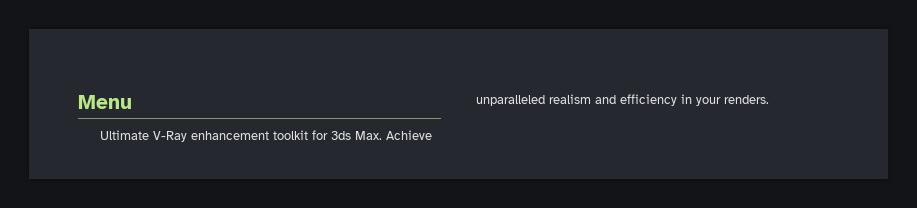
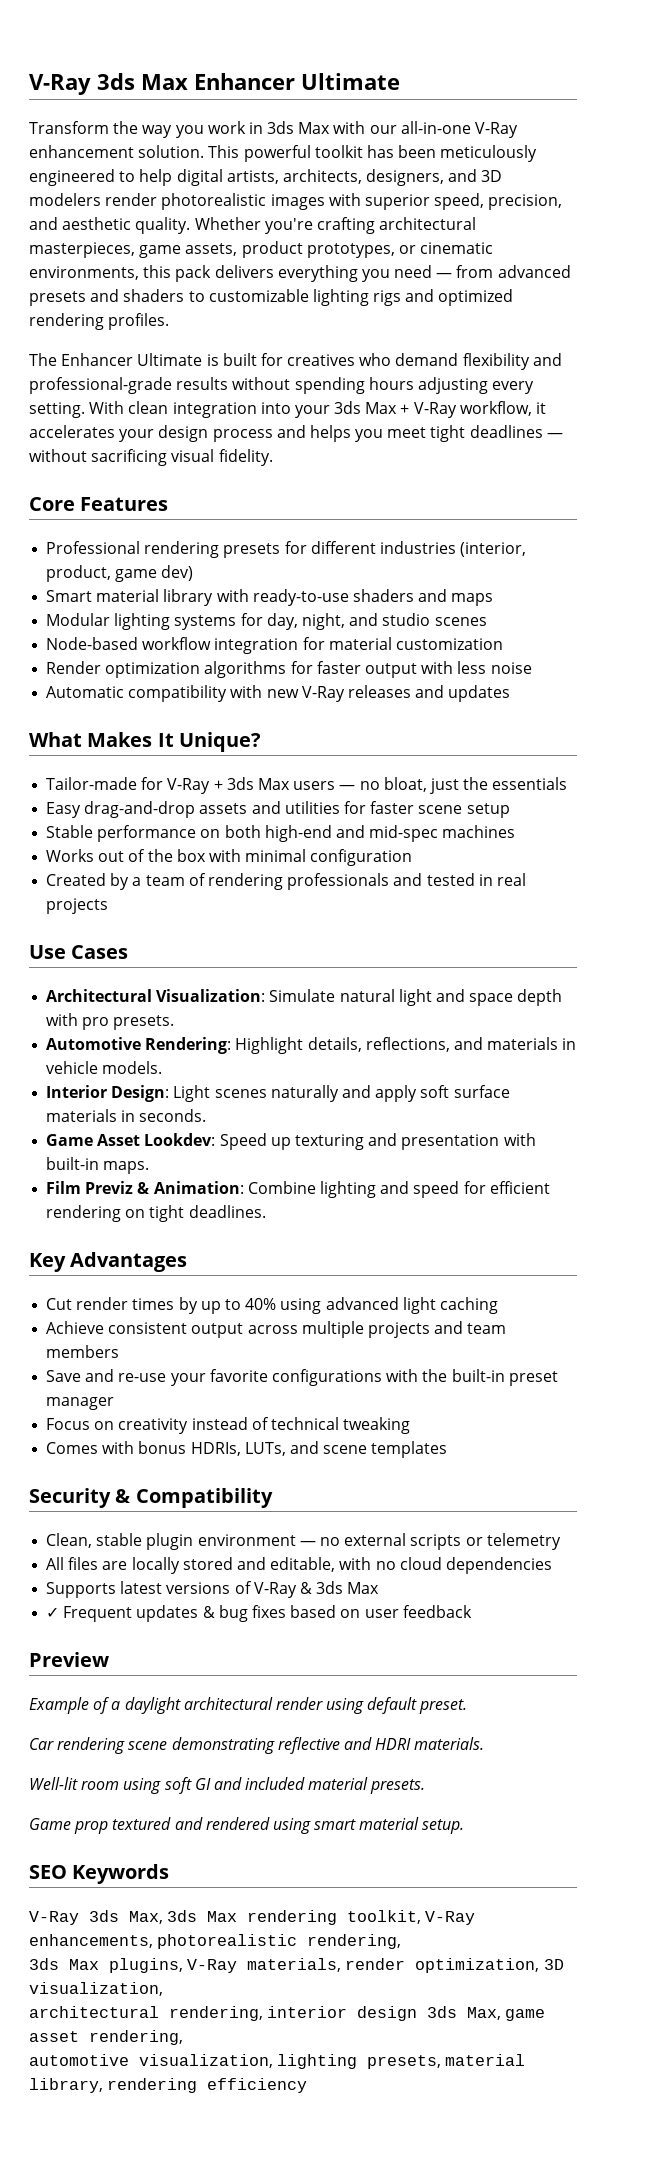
[78,95,132,109] [99,130,432,142] [476,94,769,106] Menu // Ultimate V-Ray enhancement toolkit for 3ds Max. Achieve unparalleled realism and efficiency in your renders. -> [29,73,400,95] [29,121,519,138] [29,145,538,162] [29,169,503,186] [29,193,563,210] [29,217,477,234] [29,241,494,258] [29,265,571,282] [29,289,514,306] [29,313,170,330] [29,353,562,370] [29,377,535,394] [29,401,547,418] [29,425,563,442] [29,449,273,466] [29,497,169,511] [46,541,527,558] [46,565,194,582] [46,589,494,606] [46,613,487,630] [46,637,503,654] [46,661,532,678] [46,685,511,702] [29,732,261,752] [46,777,568,794] [46,801,510,818] [46,825,516,842] [46,849,413,866] [46,873,526,890] [46,898,109,914] [29,945,129,959] [46,989,563,1006] [46,1013,175,1030] [46,1037,577,1054] [46,1061,163,1074] [46,1085,510,1102] [46,1109,207,1122] [46,1133,536,1150] [46,1157,150,1174] [46,1181,550,1198] [46,1205,266,1222] [29,1252,188,1272] [46,1297,498,1314] [46,1321,507,1338] [46,1345,120,1358] [46,1369,558,1386] [46,1397,115,1410] [46,1417,411,1434] [46,1441,448,1458] [29,1488,273,1508] [46,1533,561,1550] [46,1557,552,1574] [46,1581,380,1598] [46,1605,472,1622] [29,1652,109,1667] [29,1697,468,1714] [29,1737,485,1754] [29,1777,426,1794] [29,1817,465,1834] [29,1864,170,1884] [29,1910,476,1925] [29,1934,402,1949] [29,1958,564,1973] [29,1982,163,1996] [29,2006,546,2021] [29,2030,183,2045] [29,2054,526,2069] [29,2078,308,2093] V-Ray 3ds Max Enhancer Ultimate // Transform the way you work in 3ds Max with our all-in-one V-Ray enhancement solution. This powerful toolkit has been meticulously engineered to help digital artists, architects, designers, and 3D modelers render photorealistic images with superior speed, precision, and aesthetic quality. Whether you're crafting architectural masterpieces, game assets, product prototypes, or cinematic environments, this pack delivers everything you need — from advanced presets and shaders to customizable lighting rigs and optimized rendering profiles. // The Enhancer Ultimate is built for creatives who demand flexibility and professional-grade results without spending hours adjusting every setting. With clean integration into your 3ds Max + V-Ray workflow, it accelerates your design process and helps you meet tight deadlines — without sacrificing visual fidelity. // Core Features // Professional rendering presets for different industries (interior, product, game dev) // Smart material library with ready-to-use shaders and maps // Modular lighting systems for day, night, and studio scenes // Node-based workflow integration for material customization // Render optimization algorithms for faster output with less noise // Automatic compatibility with new V-Ray releases and updates // What Makes It Unique? // Tailor-made for V-Ray + 3ds Max users — no bloat, just the essentials // Easy drag-and-drop assets and utilities for faster scene setup // Stable performance on both high-end and mid-spec machines // Works out of the box with minimal configuration // Created by a team of rendering professionals and tested in real projects // Use Cases // Architectural Visualization: Simulate natural light and space depth with pro presets. // Automotive Rendering: Highlight details, reflections, and materials in vehicle models. // Interior Design: Light scenes naturally and apply soft surface materials in seconds. // Game Asset Lookdev: Speed up texturing and presentation with built-in maps. // Film Previz & Animation: Combine lighting and speed for efficient rendering on tight deadlines. // Key Advantages // Cut render times by up to 40% using advanced light caching // Achieve consistent output across multiple projects and team members // Save and re-use your favorite configurations with the built-in preset manager // Focus on creativity instead of technical tweaking // Comes with bonus HDRIs, LUTs, and scene templates // Security & Compatibility // Clean, stable plugin environment — no external scripts or telemetry // All files are locally stored and editable, with no cloud dependencies // Supports latest versions of V-Ray & 3ds Max // ✓ Frequent updates & bug fixes based on user feedback // Preview // Example of a daylight architectural render using default preset. // Car rendering scene demonstrating reflective and HDRI materials. // Well-lit room using soft GI and included material presets. // Game prop textured and rendered using smart material setup. // SEO Keywords // V-Ray 3ds Max, 3ds Max rendering toolkit, V-Ray enhancements, photorealistic rendering, // 3ds Max plugins, V-Ray materials, render optimization, 3D visualization, // architectural rendering, interior design 3ds Max, game asset rendering, // automotive visualization, lighting presets, material library, rendering efficiency

